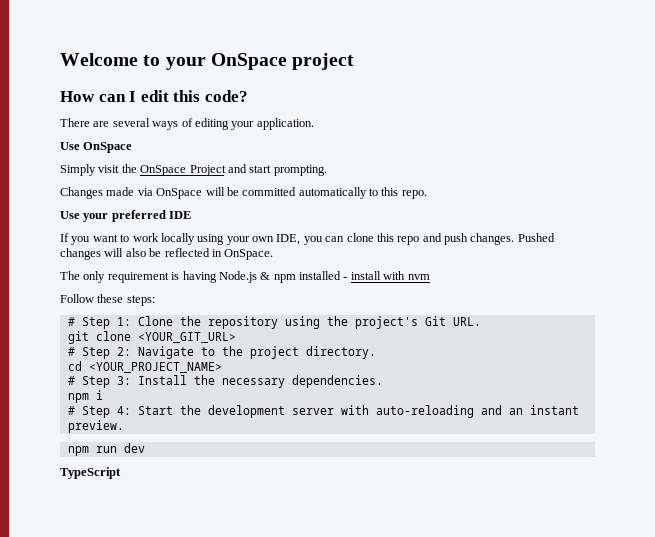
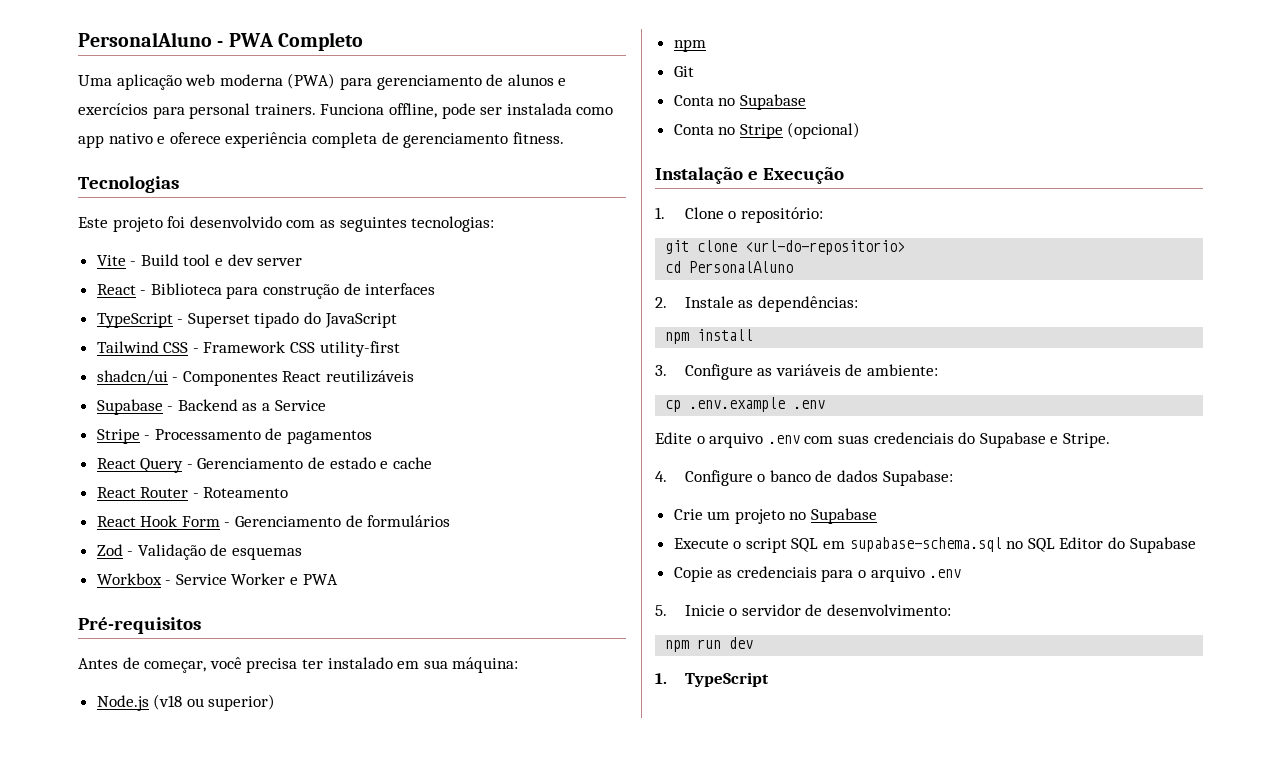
[60,53,355,70] [60,90,248,102] [60,118,314,130] [60,142,133,153] [60,164,327,176] [60,187,427,199] [60,210,192,222] [60,233,555,245] [60,248,274,260] [60,271,430,283] [60,294,155,306] [67,316,481,329] [67,331,236,344] [67,346,376,359] [67,361,222,373] [67,375,383,388] [67,390,103,403] [67,405,579,418] [67,420,124,433] Welcome to your OnSpace project // How can I edit this code? // There are several ways of editing your application. // Use OnSpace // Simply visit the OnSpace Project and start prompting. // Changes made via OnSpace will be committed automatically to this repo. // Use your preferred IDE // If you want to work locally using your own IDE, you can clone this repo and push changes. Pushed changes will also be reflected in OnSpace. // The only requirement is having Node.js & npm installed - install with nvm // Follow these steps: // # Step 1: Clone the repository using the project's Git URL. // git clone <YOUR_GIT_URL> // # Step 2: Navigate to the project directory. // cd <YOUR_PROJECT_NAME> // # Step 3: Install the necessary dependencies. // npm i // # Step 4: Start the development server with auto-reloading and an instant preview. -> [78,32,363,51] [78,73,567,90] [78,103,614,119] [78,132,564,148] [78,176,179,193] [78,216,495,232] [96,254,303,266] [96,283,436,299] [96,312,397,328] [96,341,400,357] [96,370,415,386] [96,399,326,415] [96,428,373,444] [96,457,432,473] [96,487,289,498] [96,515,451,527] [96,544,303,560] [96,573,338,585] [78,617,201,634] [78,657,519,673] [96,694,276,711] [673,39,706,52] [673,66,694,77] [673,94,806,110] [673,122,861,139] [655,167,844,184] [655,207,823,223] [665,240,906,255] [665,261,794,273] [655,296,858,312] [665,329,754,344] [655,364,938,380] [665,397,826,412] [655,432,1110,448] [655,470,953,486] [673,508,878,524] [673,537,1196,553] [673,566,962,582] [655,604,951,616] PersonalAluno - PWA Completo // Uma aplicação web moderna (PWA) para gerenciamento de alunos e exercícios para personal trainers. Funciona offline, pode ser instalada como app nativo e oferece experiência completa de gerenciamento fitness. // Tecnologias // Este projeto foi desenvolvido com as seguintes tecnologias: // Vite - Build tool e dev server // React - Biblioteca para construção de interfaces // TypeScript - Superset tipado do JavaScript // Tailwind CSS - Framework CSS utility-first // shadcn/ui - Componentes React reutilizáveis // Supabase - Backend as a Service // Stripe - Processamento de pagamentos // React Query - Gerenciamento de estado e cache // React Router - Roteamento // React Hook Form - Gerenciamento de formulários // Zod - Validação de esquemas // Workbox - Service Worker e PWA // Pré-requisitos // Antes de começar, você precisa ter instalado em sua máquina: // Node.js (v18 ou superior) // npm // Git // Conta no Supabase // Conta no Stripe (opcional) // Instalação e Execução // 1. Clone o repositório: // git clone <url-do-repositorio> // cd PersonalAluno // 2. Instale as dependências: // npm install // 3. Configure as variáveis de ambiente: // cp .env.example .env // Edite o arquivo .env com suas credenciais do Supabase e Stripe. // 4. Configure o banco de dados Supabase: // Crie um projeto no Supabase // Execute o script SQL em supabase-schema.sql no SQL Editor do Supabase // Copie as credenciais para o arquivo .env // 5. Inicie o servidor de desenvolvimento:
(145, 448) none -> [655,673,667,684] 1.

